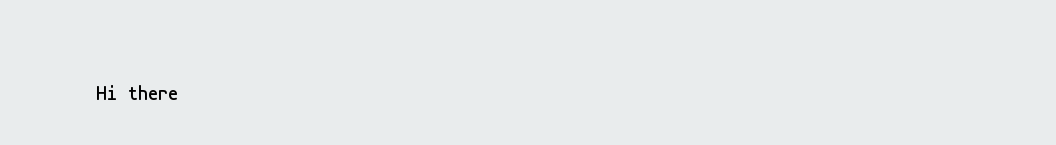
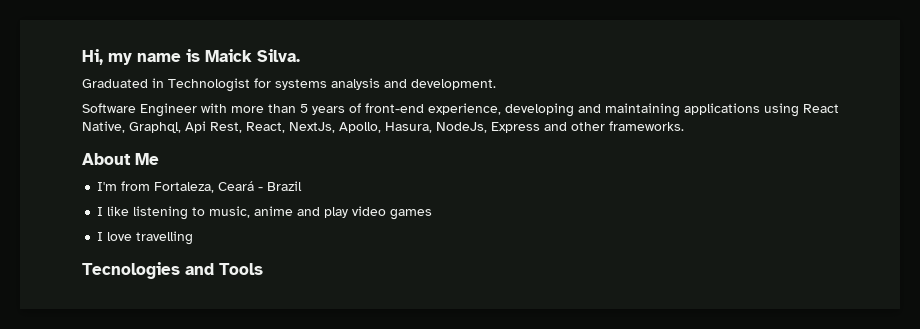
[96,85,178,100] Hi there -> [82,49,300,65] [82,78,496,92] [82,103,839,117] [82,121,684,133] [82,153,159,165] [97,181,303,193] [97,206,433,220] [97,231,194,245] [82,262,263,279] Hi, my name is Maick Silva. // Graduated in Technologist for systems analysis and development. // Software Engineer with more than 5 years of front-end experience, developing and maintaining applications using React Native, Graphql, Api Rest, React, NextJs, Apollo, Hasura, NodeJs, Express and other frameworks. // About Me // I'm from Fortaleza, Ceará - Brazil // I like listening to music, anime and play video games // I love travelling // Tecnologies and Tools

